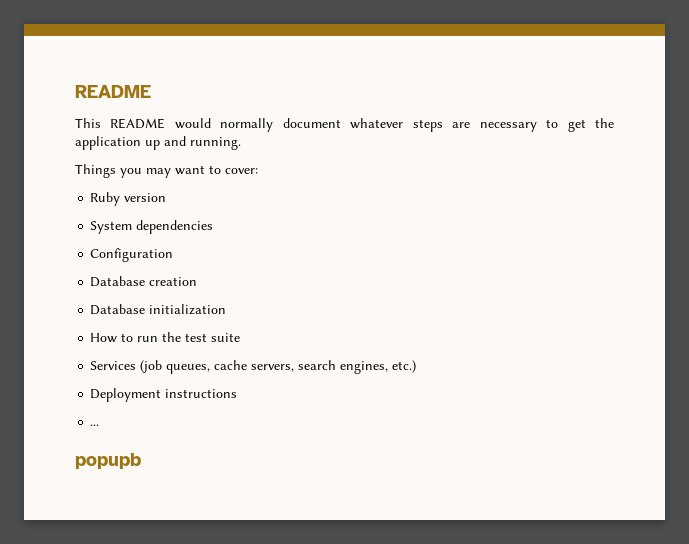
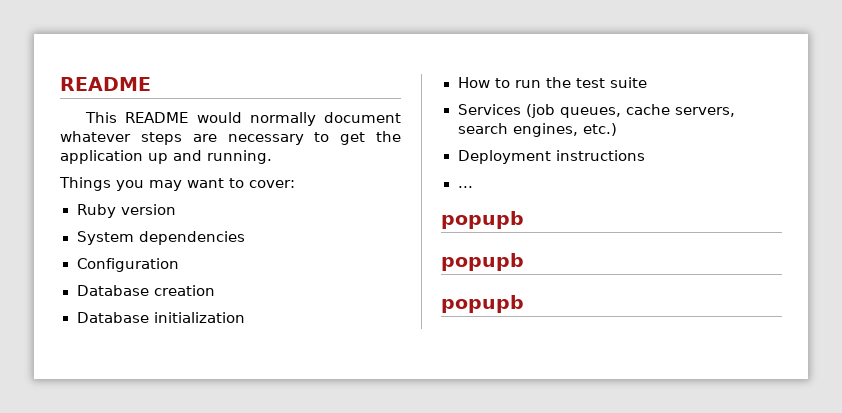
(141, 461) none -> [441,253,524,271] [441,295,524,313] // popupb // popupb

